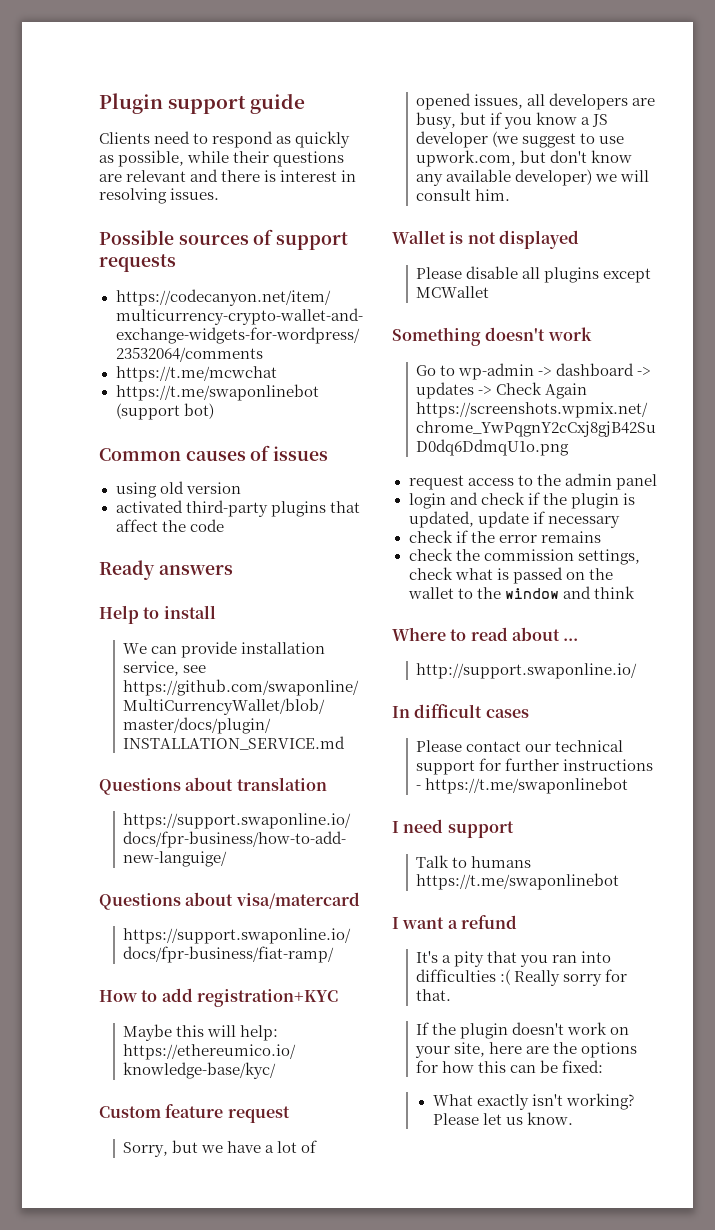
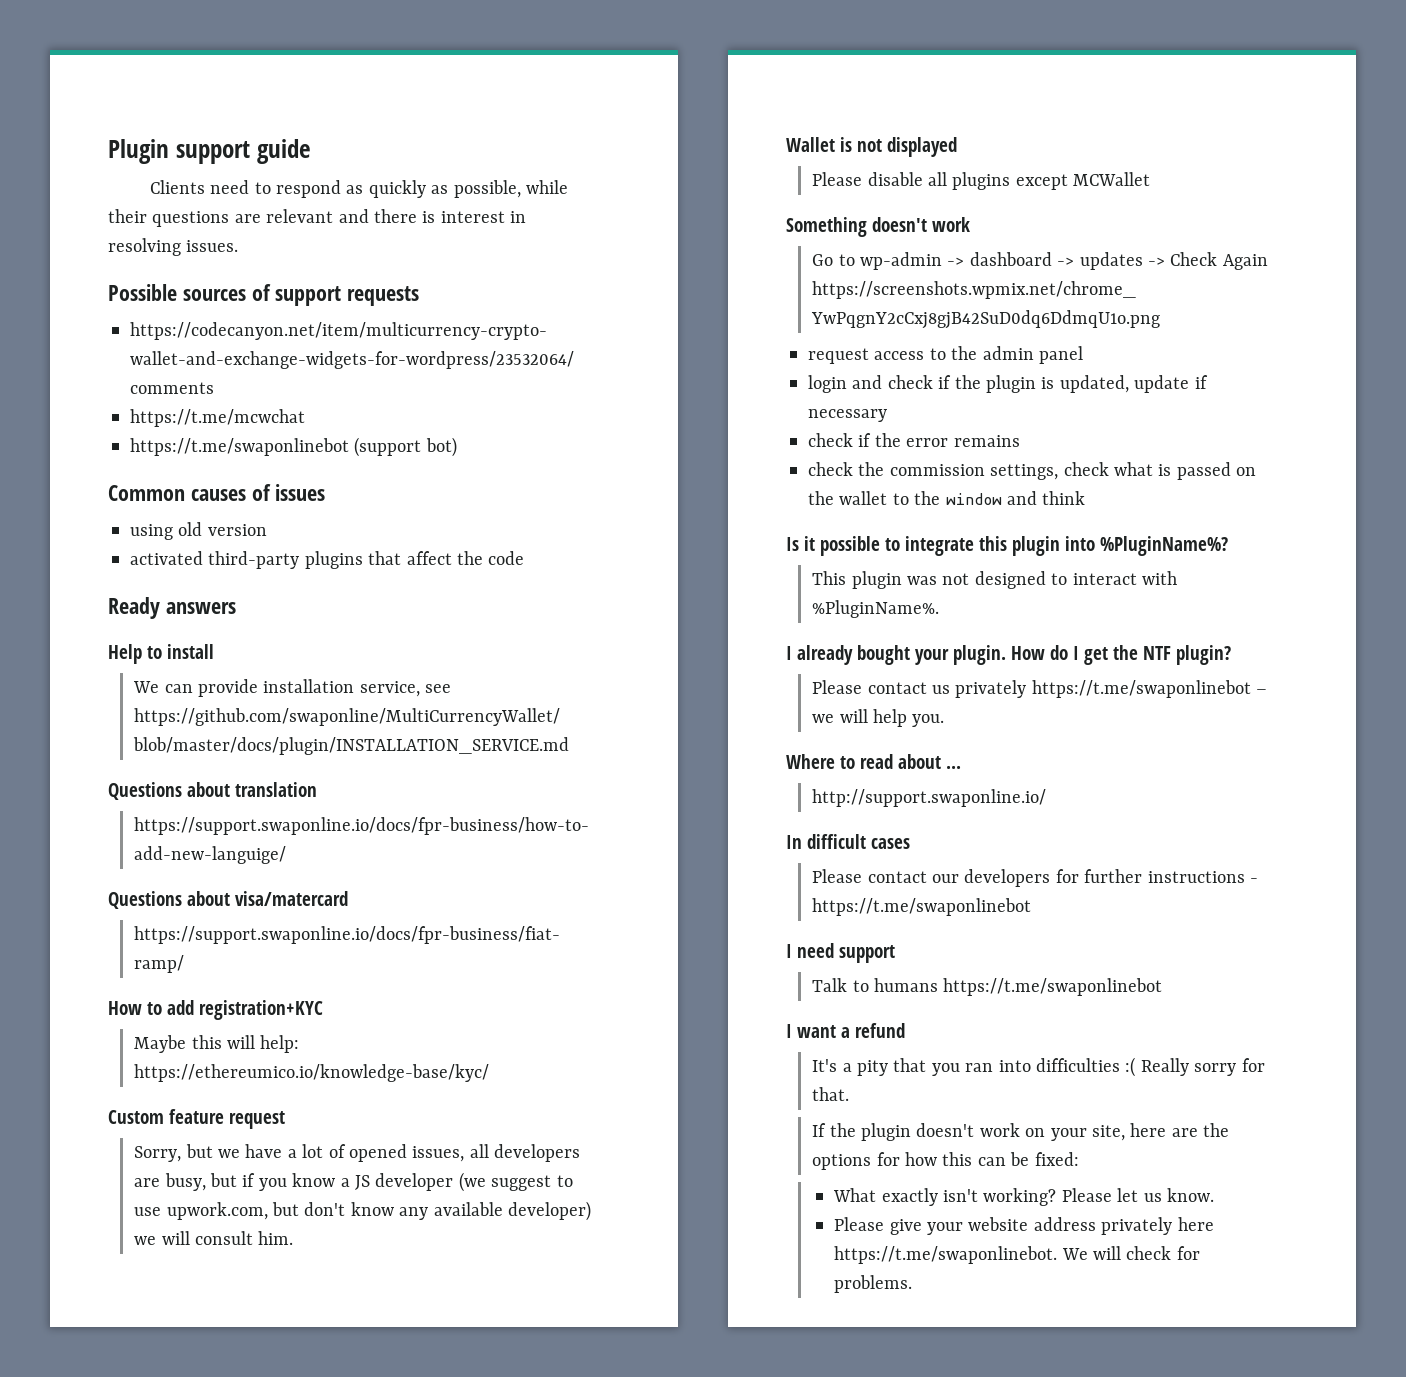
(635, 592) none -> [786,536,1228,556] [812,571,1177,589] [812,600,940,618] [786,645,1231,665] [812,680,1268,698] [812,709,945,727] // Is it possible to integrate this plugin into %PluginName%? // This plugin was not designed to interact with %PluginName%. // I already bought your plugin. How do I get the NTF plugin? // Please contact us privately https://t.me/swaponlinebot – we will help you.
[555,740,624,752] [416,760,476,775] technical support -> [964,869,1051,887] developers
(573, 1118) none -> [834,1217,1214,1235] [834,1246,1200,1264] [834,1275,913,1293] // Please give your website address privately here https://t.me/swaponlinebot. We will check for problems.

